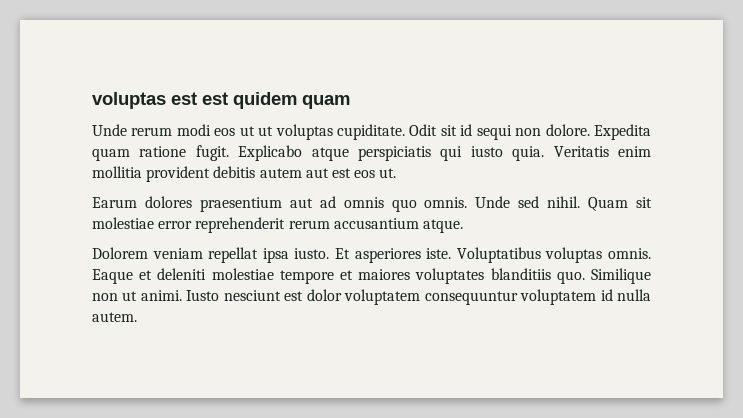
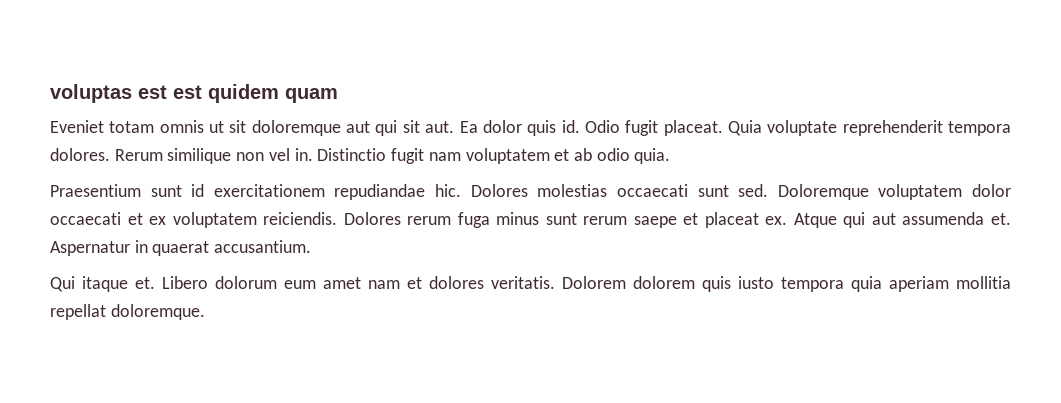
[92,124,651,140] [92,145,651,161] [92,166,397,182] [92,196,652,212] [92,217,463,233] [92,247,652,263] [92,268,651,284] [92,289,651,305] [92,312,137,322] Unde rerum modi eos ut ut voluptas cupiditate. Odit sit id sequi non dolore. Expedita quam ratione fugit. Explicabo atque perspiciatis qui iusto quia. Veritatis enim mollitia provident debitis autem aut est eos ut. // Earum dolores praesentium aut ad omnis quo omnis. Unde sed nihil. Quam sit molestiae error reprehenderit rerum accusantium atque. // Dolorem veniam repellat ipsa iusto. Et asperiores iste. Voluptatibus voluptas omnis. Eaque et deleniti molestiae tempore et maiores voluptates blanditiis quo. Similique non ut animi. Iusto nesciunt est dolor voluptatem consequuntur voluptatem id nulla autem. -> [50,120,1012,136] [50,148,671,164] [50,184,1012,200] [50,212,1011,228] [50,240,312,256] [50,276,1011,292] [50,304,205,320] Eveniet totam omnis ut sit doloremque aut qui sit aut. Ea dolor quis id. Odio fugit placeat. Quia voluptate reprehenderit tempora dolores. Rerum similique non vel in. Distinctio fugit nam voluptatem et ab odio quia. // Praesentium sunt id exercitationem repudiandae hic. Dolores molestias occaecati sunt sed. Doloremque voluptatem dolor occaecati et ex voluptatem reiciendis. Dolores rerum fuga minus sunt rerum saepe et placeat ex. Atque qui aut assumenda et. Aspernatur in quaerat accusantium. // Qui itaque et. Libero dolorum eum amet nam et dolores veritatis. Dolorem dolorem quis iusto tempora quia aperiam mollitia repellat doloremque.

